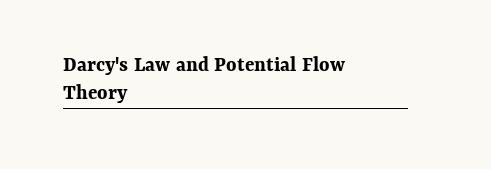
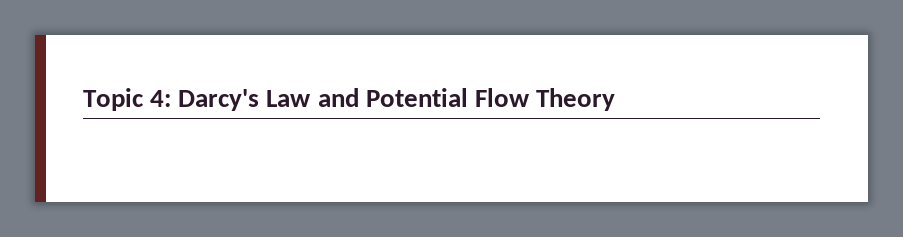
(63, 66) none -> [83,88,172,111] Topic 4:

